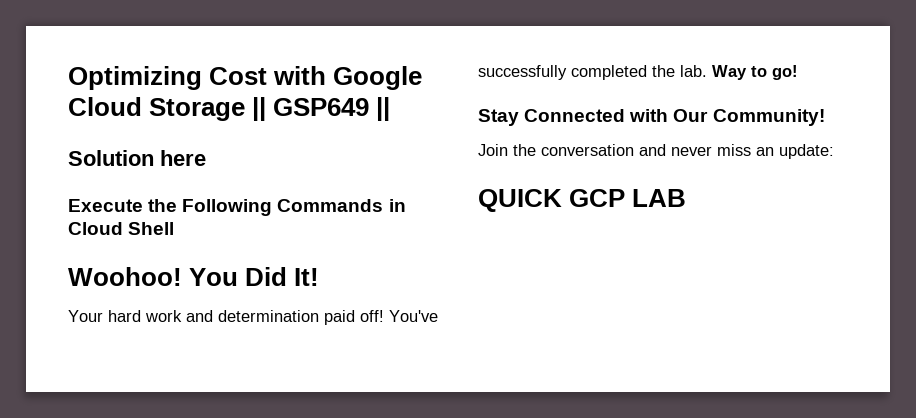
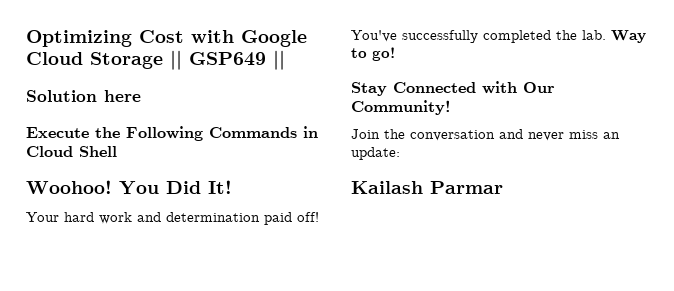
[478,189,687,212] QUICK GCP LAB -> [351,181,503,194] Kailash Parmar

